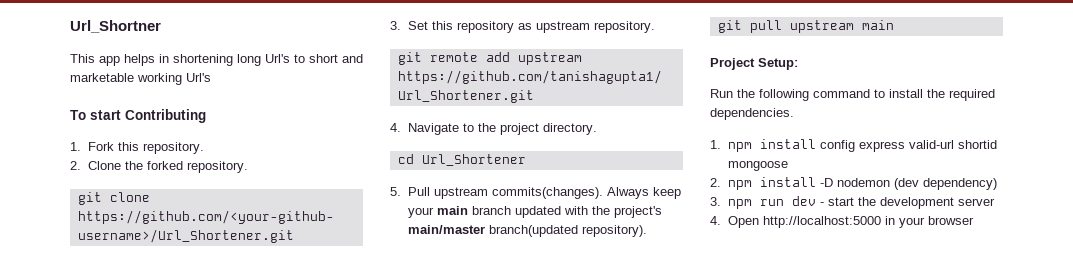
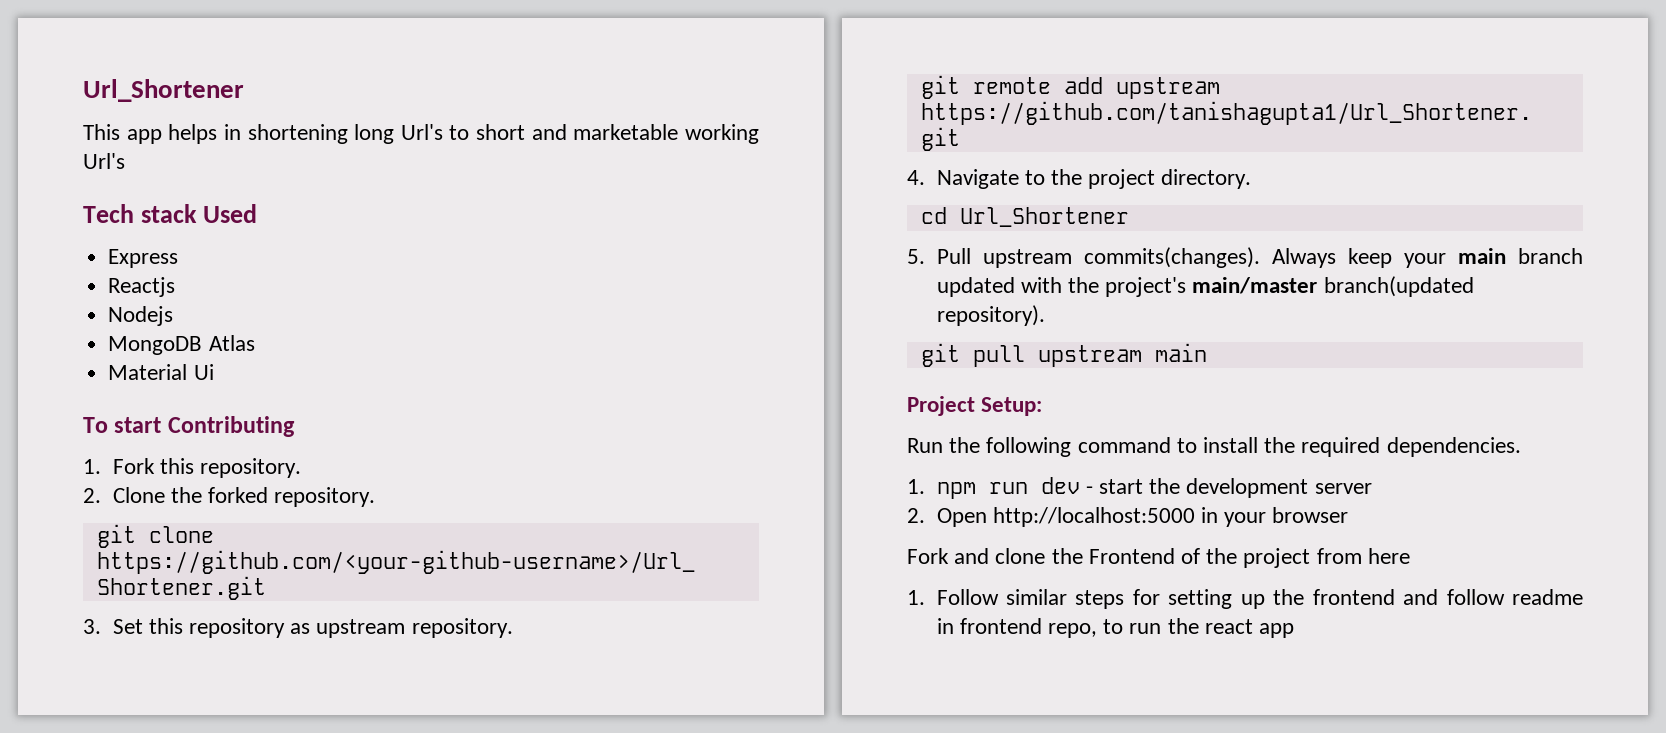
[70,20,161,33] Url_Shortner -> [83,79,244,102] Url_Shortener
(211, 77) none -> [83,204,257,223] [108,249,179,268] [108,277,176,297] [108,306,174,326] [108,335,255,355] [108,364,214,380] // Tech stack Used // Express // Reactjs // Nodejs // MongoDB Atlas // Material Ui
[759,139,997,152] [727,161,788,171] [710,177,997,190] [710,197,752,209] install config express valid-url shortid mongoose // 2. npm install -D nodemon (dev dependency) // 3. npm -> (976, 490) none
[710,216,721,225] 4. -> [907,508,925,523] 2.
(974, 220) none -> [907,548,1410,568] [907,589,1583,609] [936,618,1294,638] // Fork and clone the Frontend of the project from here // 1. Follow similar steps for setting up the frontend and follow readme in frontend repo, to run the react app

